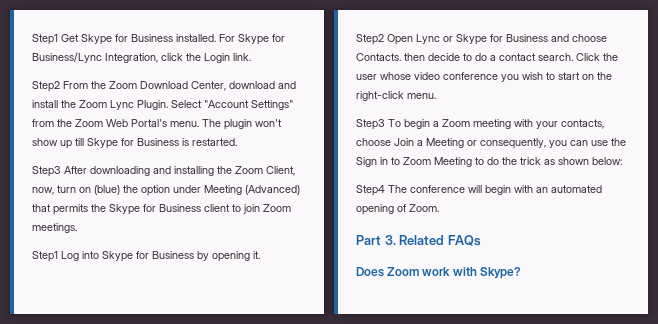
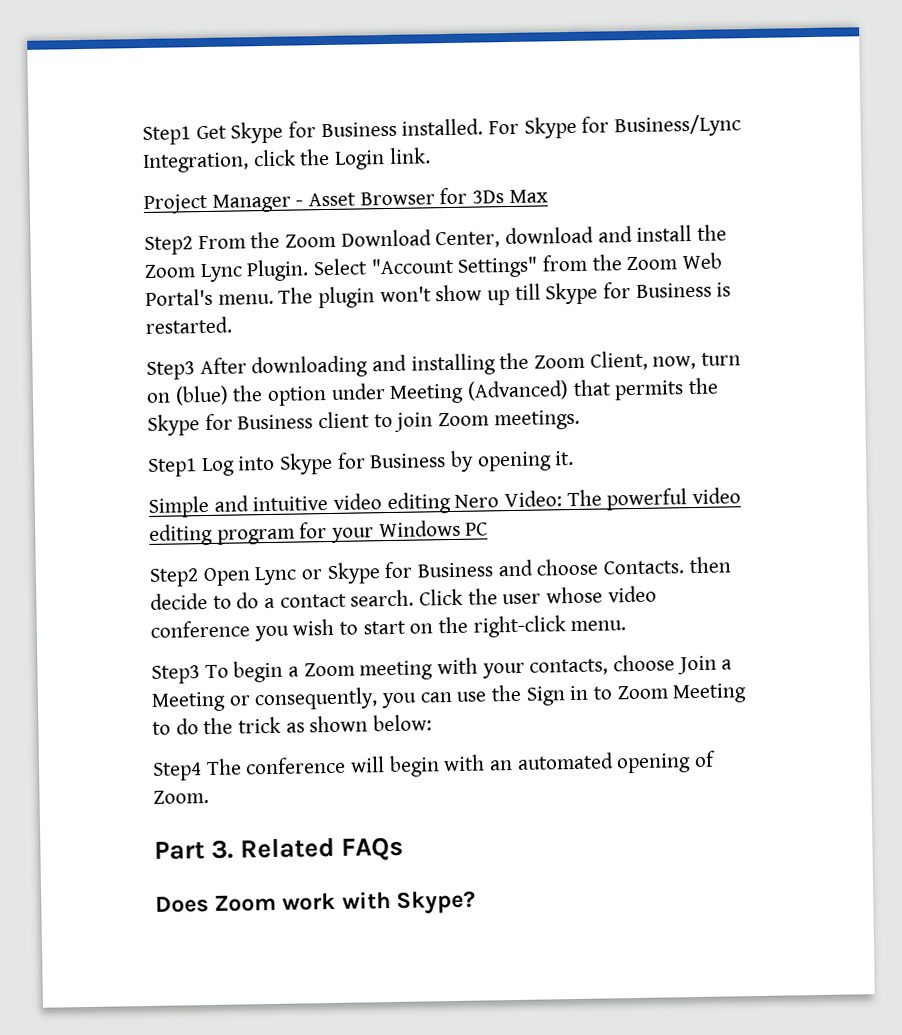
(251, 57) none -> [143,187,548,214] // Project Manager - Asset Browser for 3Ds Max
(260, 255) none -> [148,487,742,518] [149,519,489,546] // Simple and intuitive video editing Nero Video: The powerful video editing program for your Windows PC

